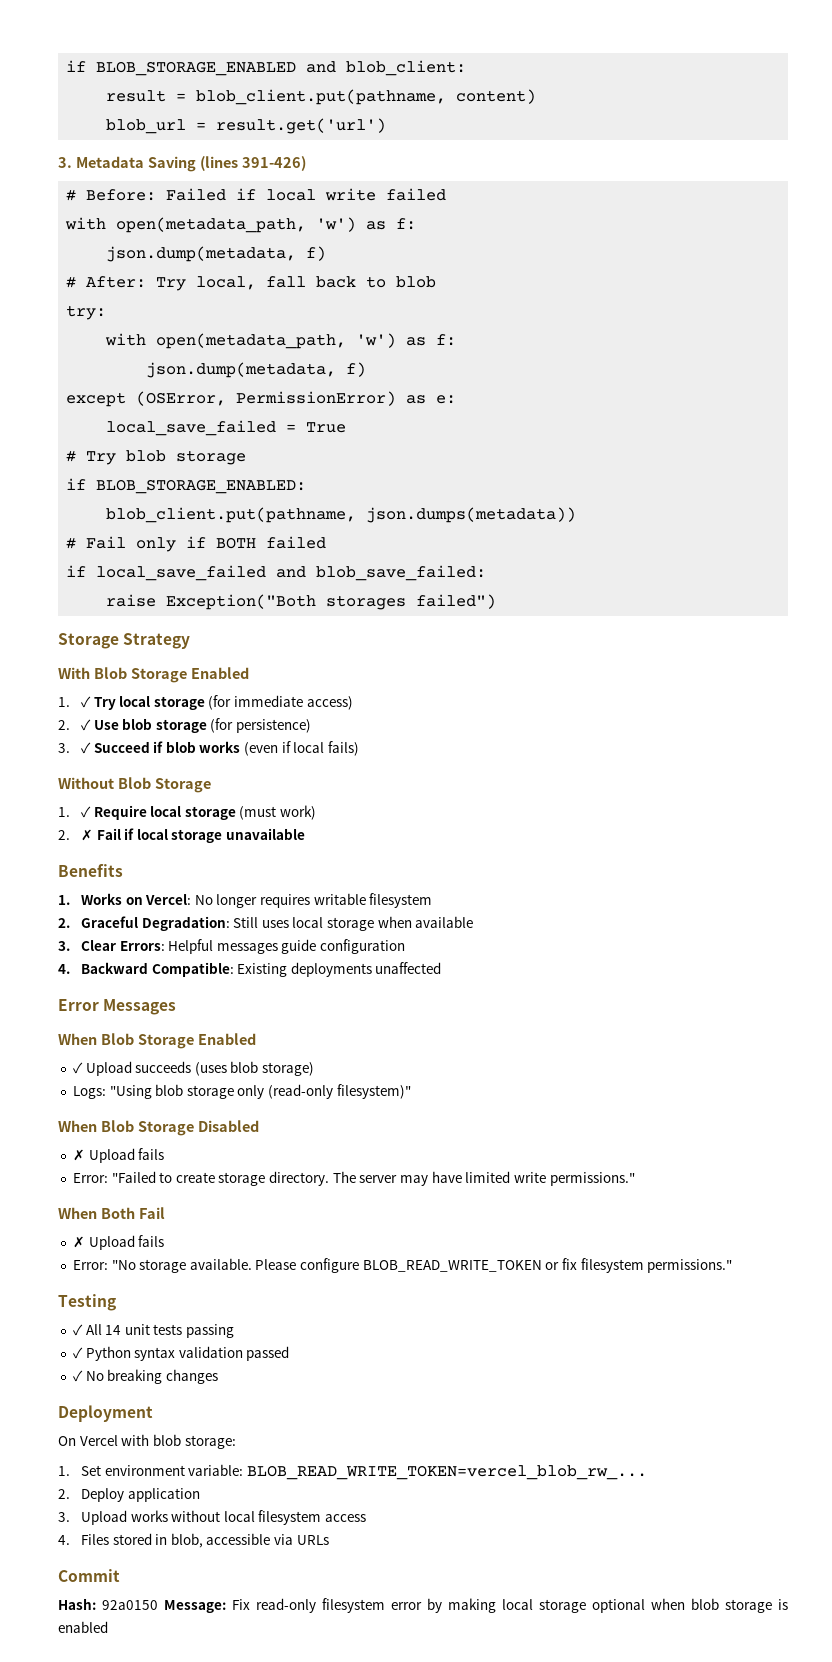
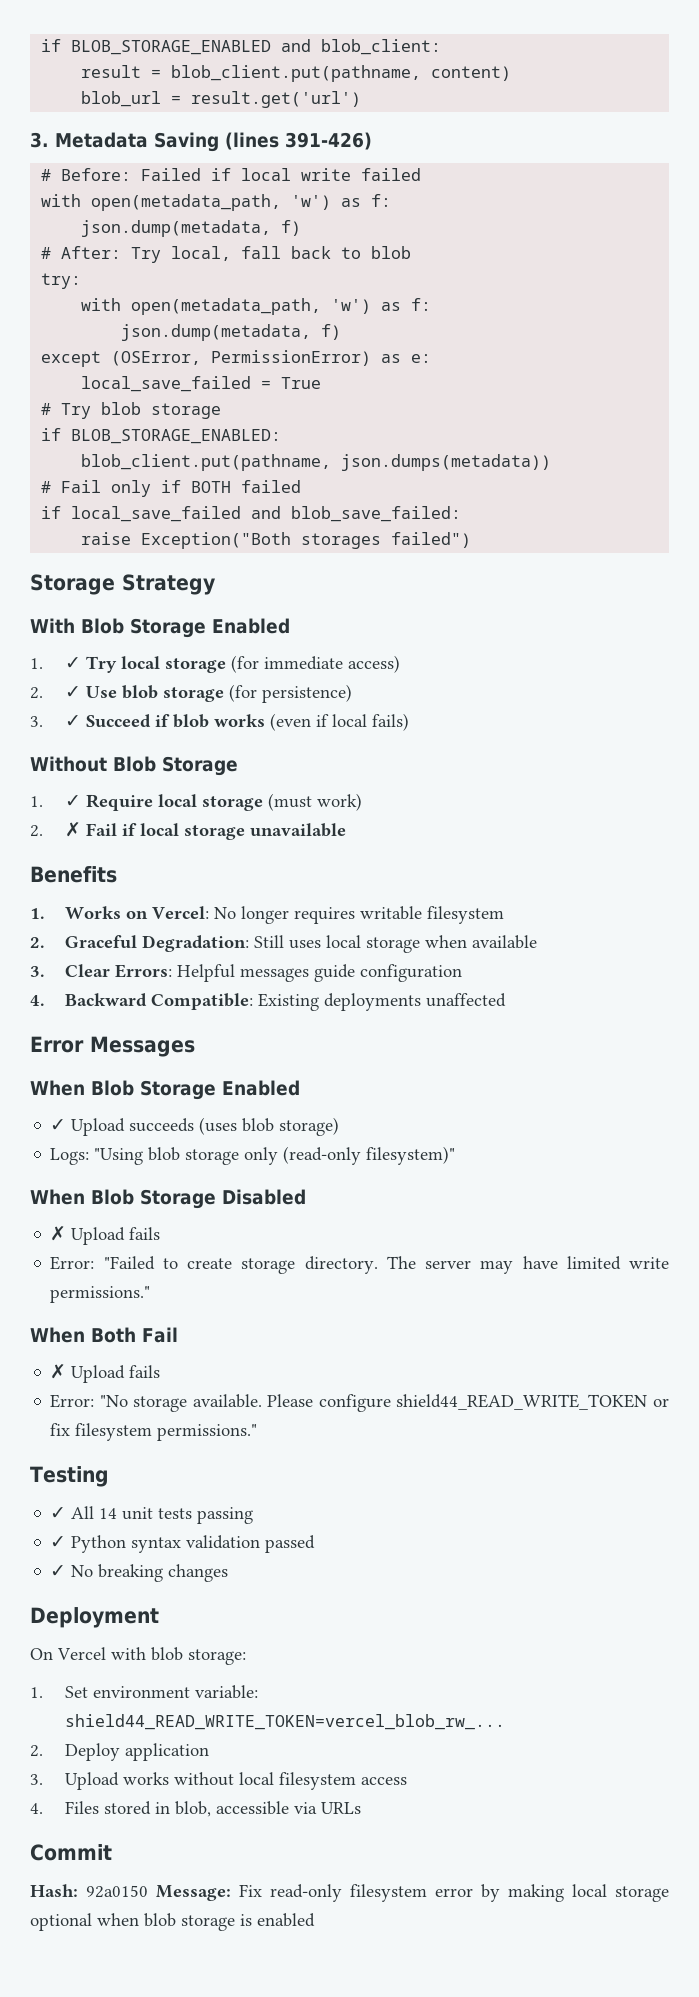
[362,1260,542,1272] BLOB_READ_WRITE_TOKEN -> [396,1394,648,1410] shield44_READ_WRITE_TOKEN
[246,1465,647,1480] BLOB_READ_WRITE_TOKEN=vercel_blob_rw_... -> [65,1714,506,1730] shield44_READ_WRITE_TOKEN=vercel_blob_rw_...

